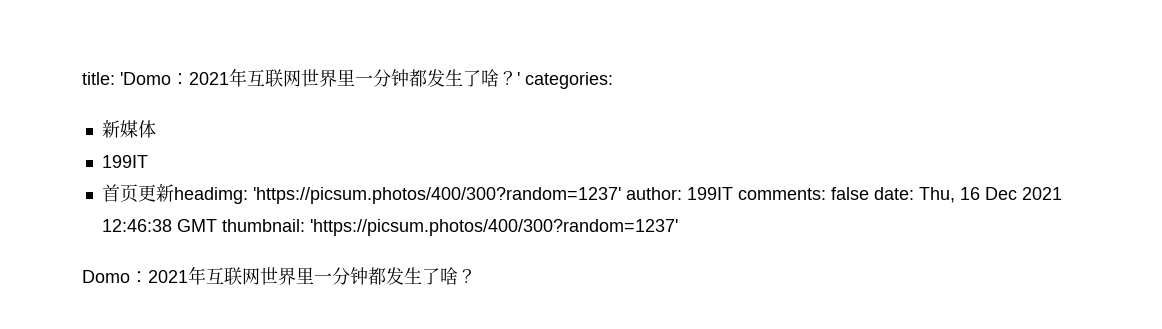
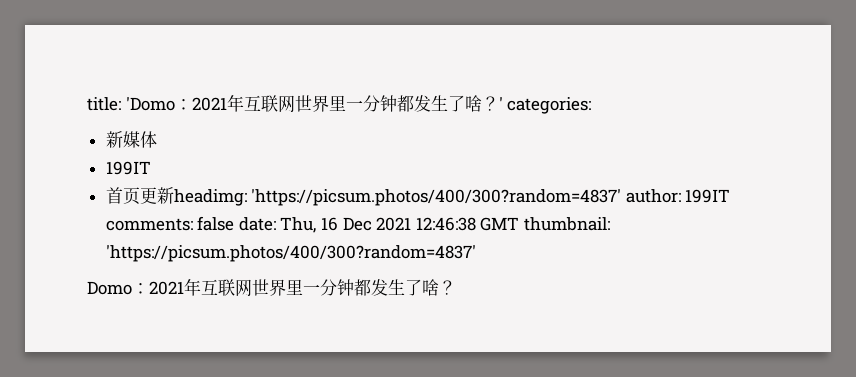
[252,187,621,204] 'https://picsum.photos/400/300?random=1237' -> [251,189,622,206] 'https://picsum.photos/400/300?random=4837'
[309,219,678,236] 'https://picsum.photos/400/300?random=1237' -> [105,245,476,262] 'https://picsum.photos/400/300?random=4837'

